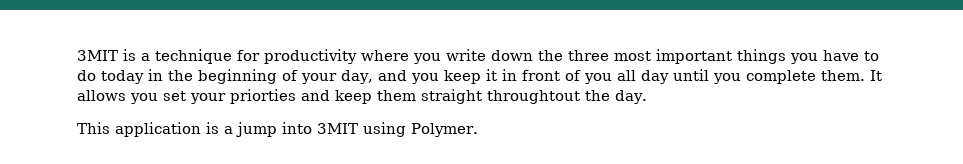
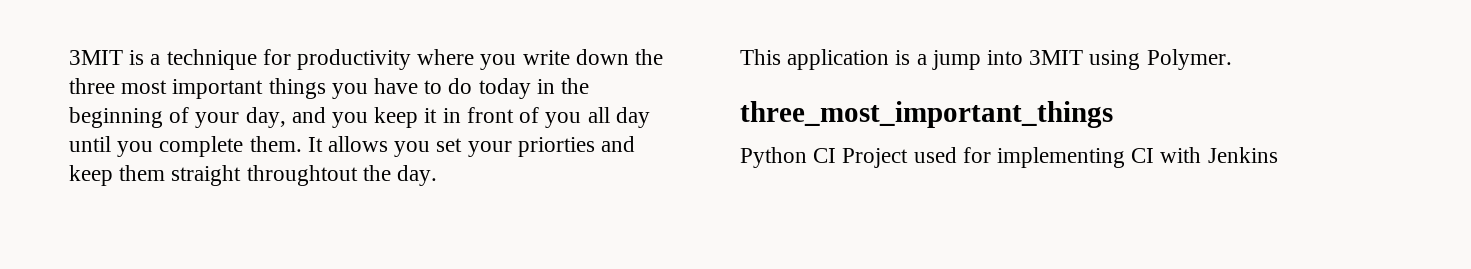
(478, 130) none -> [740,101,1113,128] [740,147,1278,168] // three_most_important_things // Python CI Project used for implementing CI with Jenkins

